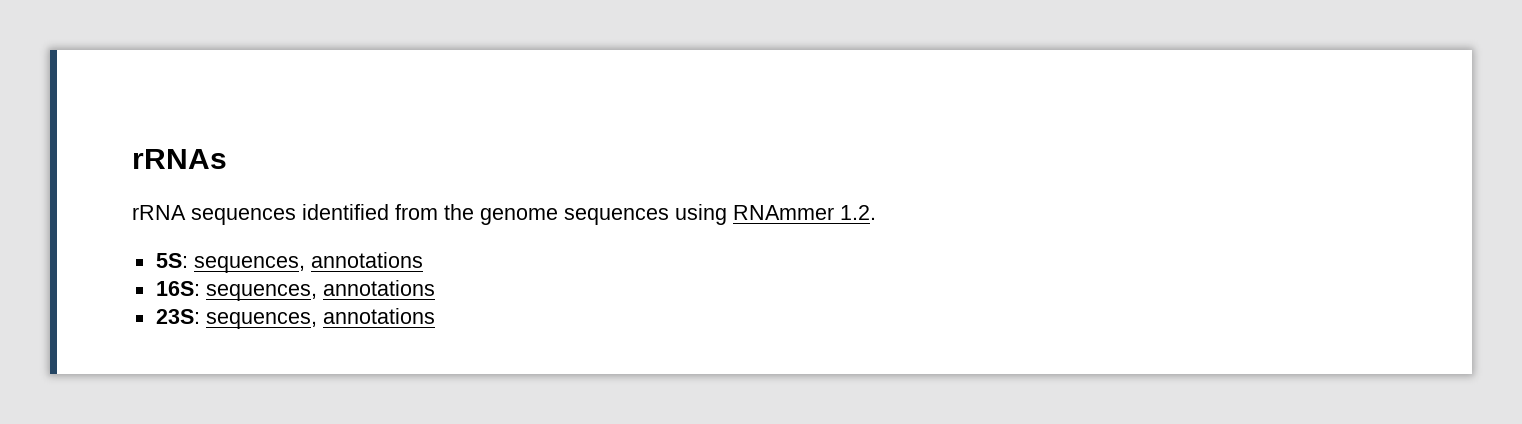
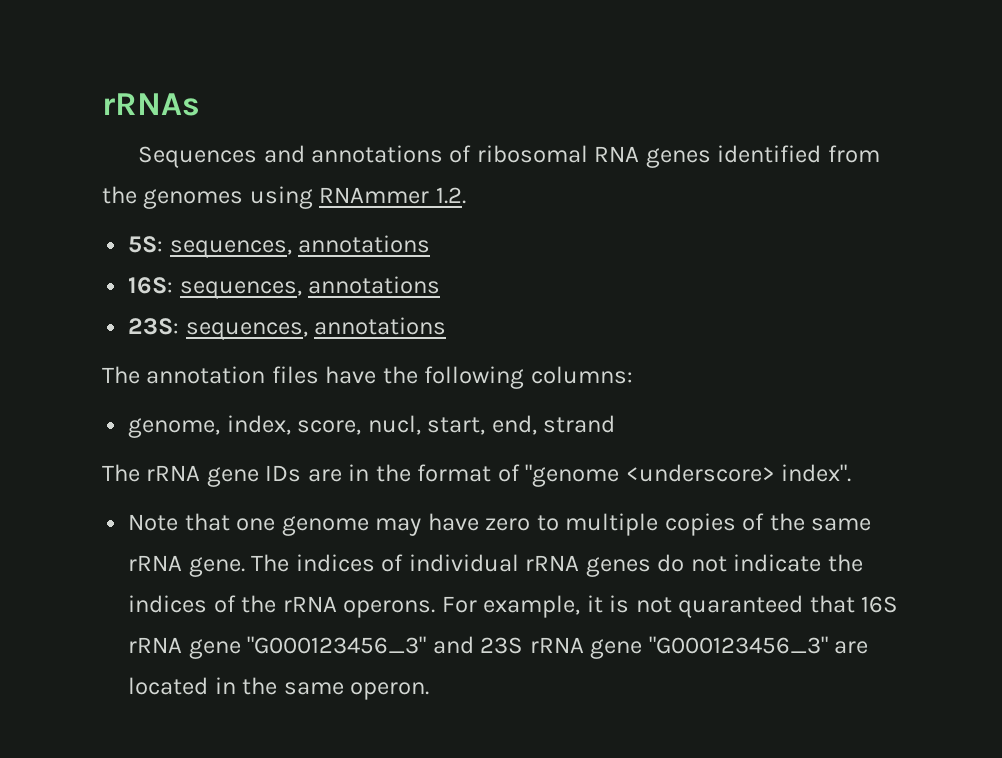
[132,205,296,225] rRNA sequences -> [138,145,711,168] Sequences and annotations of ribosomal RNA genes
[480,208,669,225] genome sequences -> [143,189,244,209] genomes
(435, 316) none -> [102,366,633,389] [128,415,616,438] [102,464,852,487] [128,513,872,536] [128,554,863,577] [128,595,899,618] [128,636,869,659] [128,677,430,700] // The annotation files have the following columns: // genome, index, score, nucl, start, end, strand // The rRNA gene IDs are in the format of "genome <underscore> index". // Note that one genome may have zero to multiple copies of the same rRNA gene. The indices of individual rRNA genes do not indicate the indices of the rRNA operons. For example, it is not quaranteed that 16S rRNA gene "G000123456_3" and 23S rRNA gene "G000123456_3" are located in the same operon.

